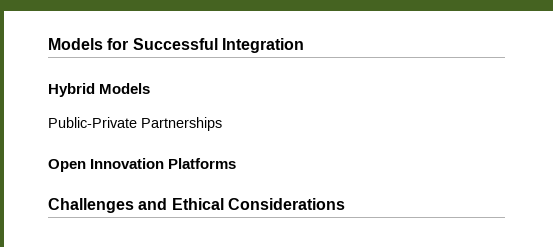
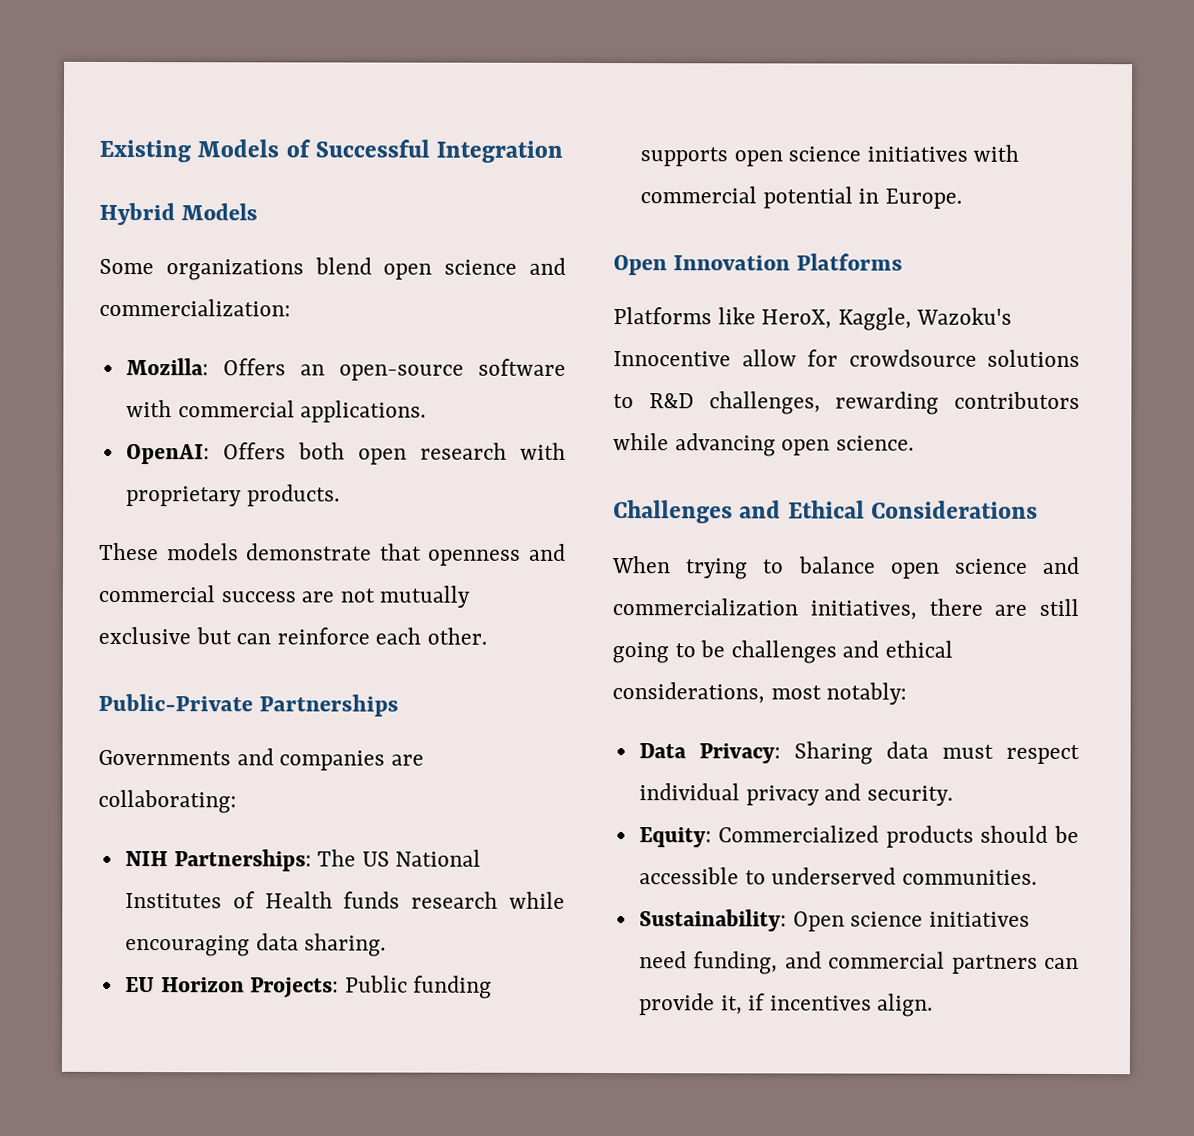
[48,38,129,50] Models for -> [99,139,311,163] Existing Models of
[48,117,222,131] [48,158,237,172] [48,198,345,213] Public-Private Partnerships // Open Innovation Platforms // Challenges and Ethical Considerations -> [99,257,566,281] [99,298,291,317] [125,358,566,381] [125,400,427,423] [125,442,566,465] [125,484,340,507] [99,542,567,566] [98,584,471,608] [98,626,488,645] [98,693,399,717] [98,748,424,771] [98,789,237,814] [124,849,482,872] [124,891,565,909] [124,933,387,957] [124,975,493,999] [639,144,1020,167] [639,186,962,209] [613,253,903,276] [613,307,1013,331] [613,349,1080,368] [613,391,1080,415] [613,433,914,457] [613,500,1038,524] [611,556,1080,580] [612,598,1079,620] [612,640,954,664] [612,682,908,705] [638,741,1080,765] [638,783,953,806] [638,825,1079,848] [638,867,1037,885] [638,909,1030,932] [638,951,1079,975] [638,993,934,1017] Some organizations blend open science and commercialization: // Mozilla: Offers an open-source software with commercial applications. // OpenAI: Offers both open research with proprietary products. // These models demonstrate that openness and commercial success are not mutually exclusive but can reinforce each other. // Public-Private Partnerships // Governments and companies are collaborating: // NIH Partnerships: The US National Institutes of Health funds research while encouraging data sharing. // EU Horizon Projects: Public funding supports open science initiatives with commercial potential in Europe. // Open Innovation Platforms // Platforms like HeroX, Kaggle, Wazoku's Innocentive allow for crowdsource solutions to R&D challenges, rewarding contributors while advancing open science. // Challenges and Ethical Considerations // When trying to balance open science and commercialization initiatives, there are still going to be challenges and ethical considerations, most notably: // Data Privacy: Sharing data must respect individual privacy and security. // Equity: Commercialized products should be accessible to underserved communities. // Sustainability: Open science initiatives need funding, and commercial partners can provide it, if incentives align.

